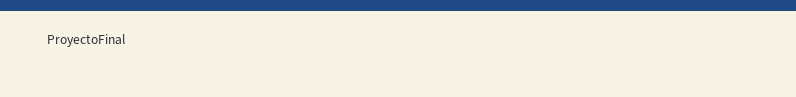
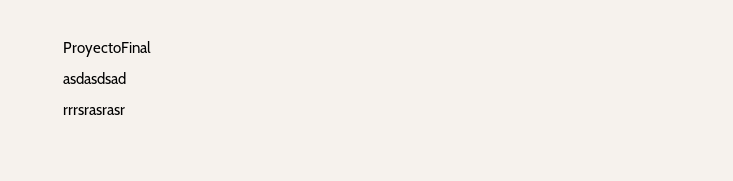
(125, 40) none -> [63,72,126,84] [63,107,125,115] // asdasdsad // rrrsrasrasr

